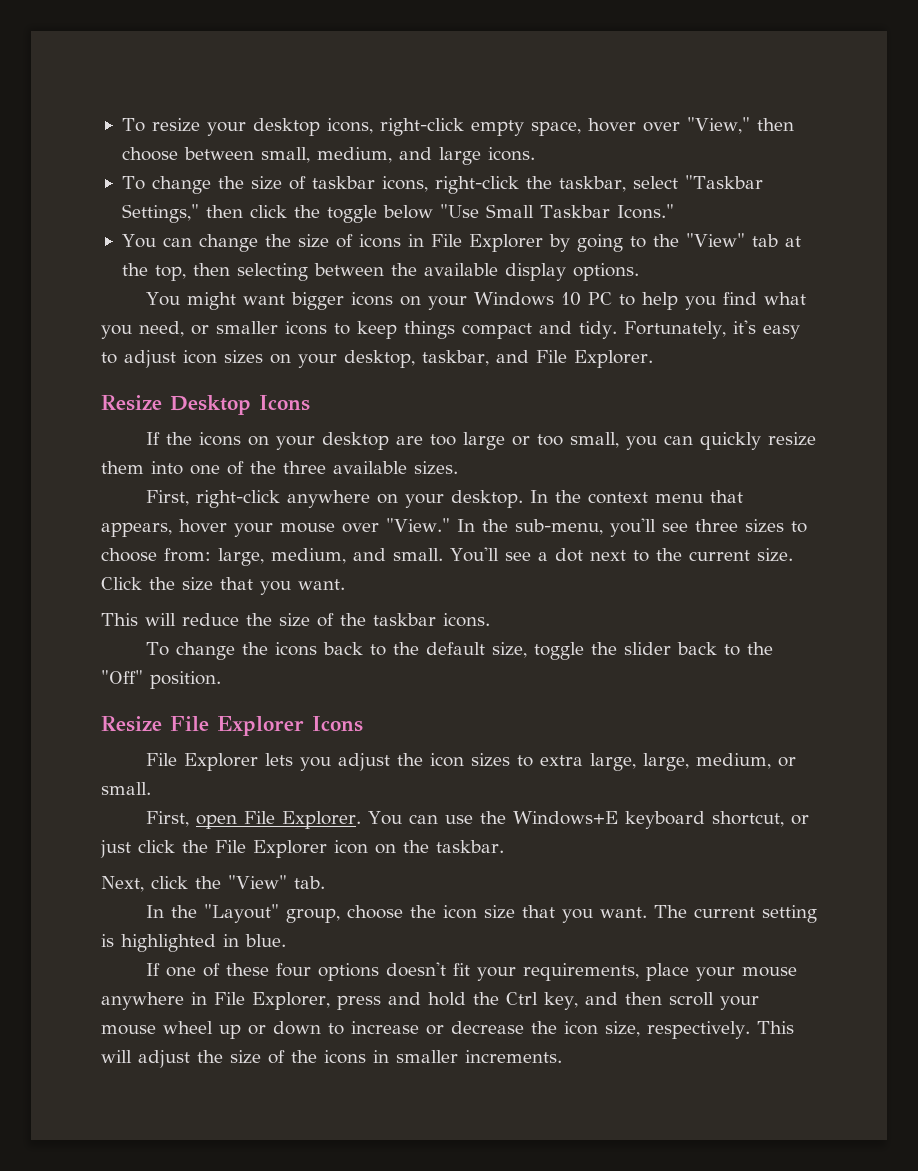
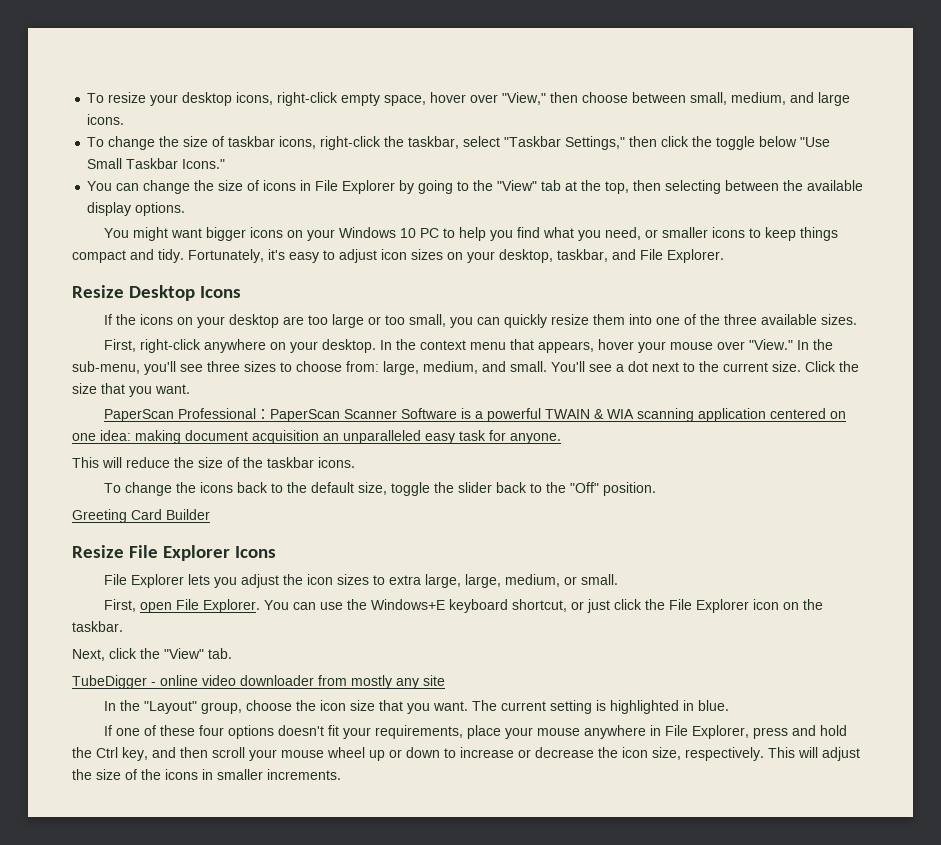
(345, 584) none -> [103,408,846,422] [72,430,561,444] // PaperScan Professional：PaperScan Scanner Software is a powerful TWAIN & WIA scanning application centered on one idea: making document acquisition an unparalleled easy task for anyone.
(221, 680) none -> [72,509,210,523] // Greeting Card Builder
(325, 882) none -> [72,675,445,689] // TubeDigger - online video downloader from mostly any site

